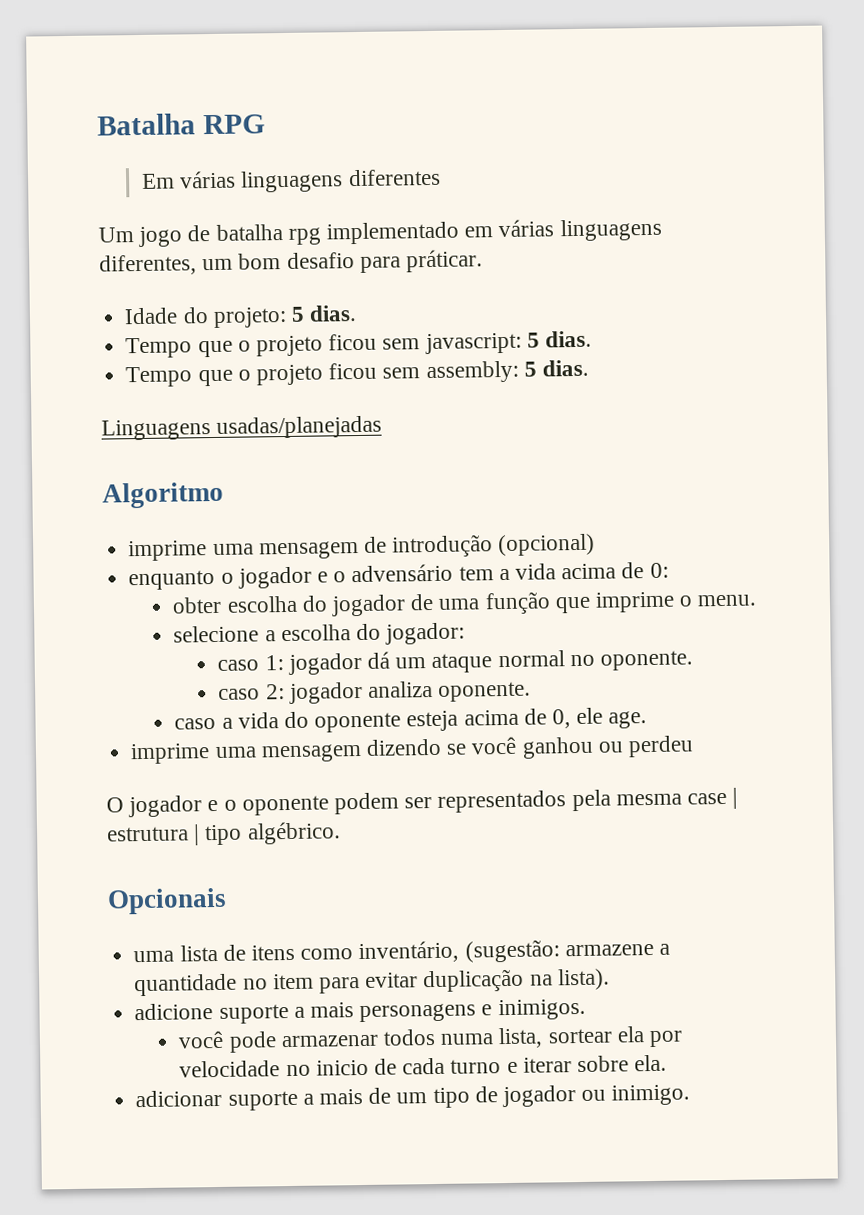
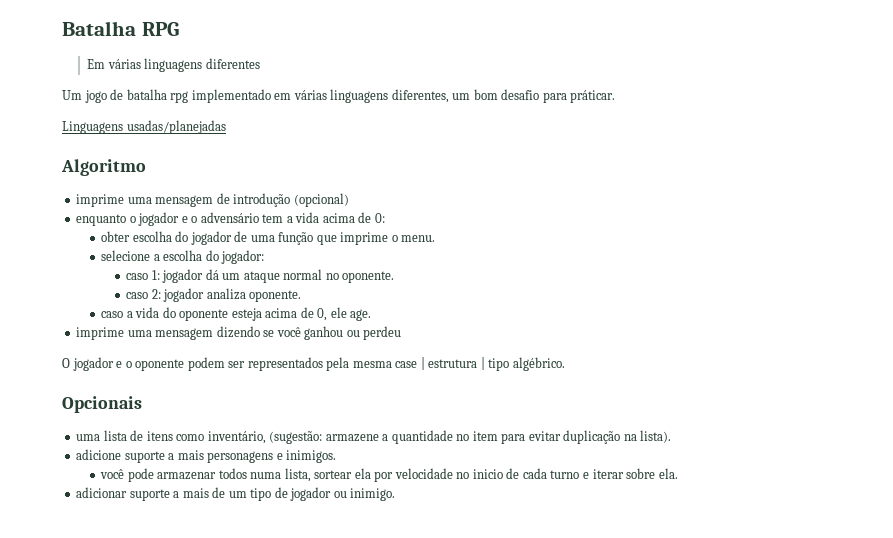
[124,305,358,328] [125,330,592,359] [125,359,589,388] // Idade do projeto: 5 dias. // Tempo que o projeto ficou sem javascript: 5 dias. // Tempo que o projeto ficou sem assembly: 5 dias. -> (616, 96) none

